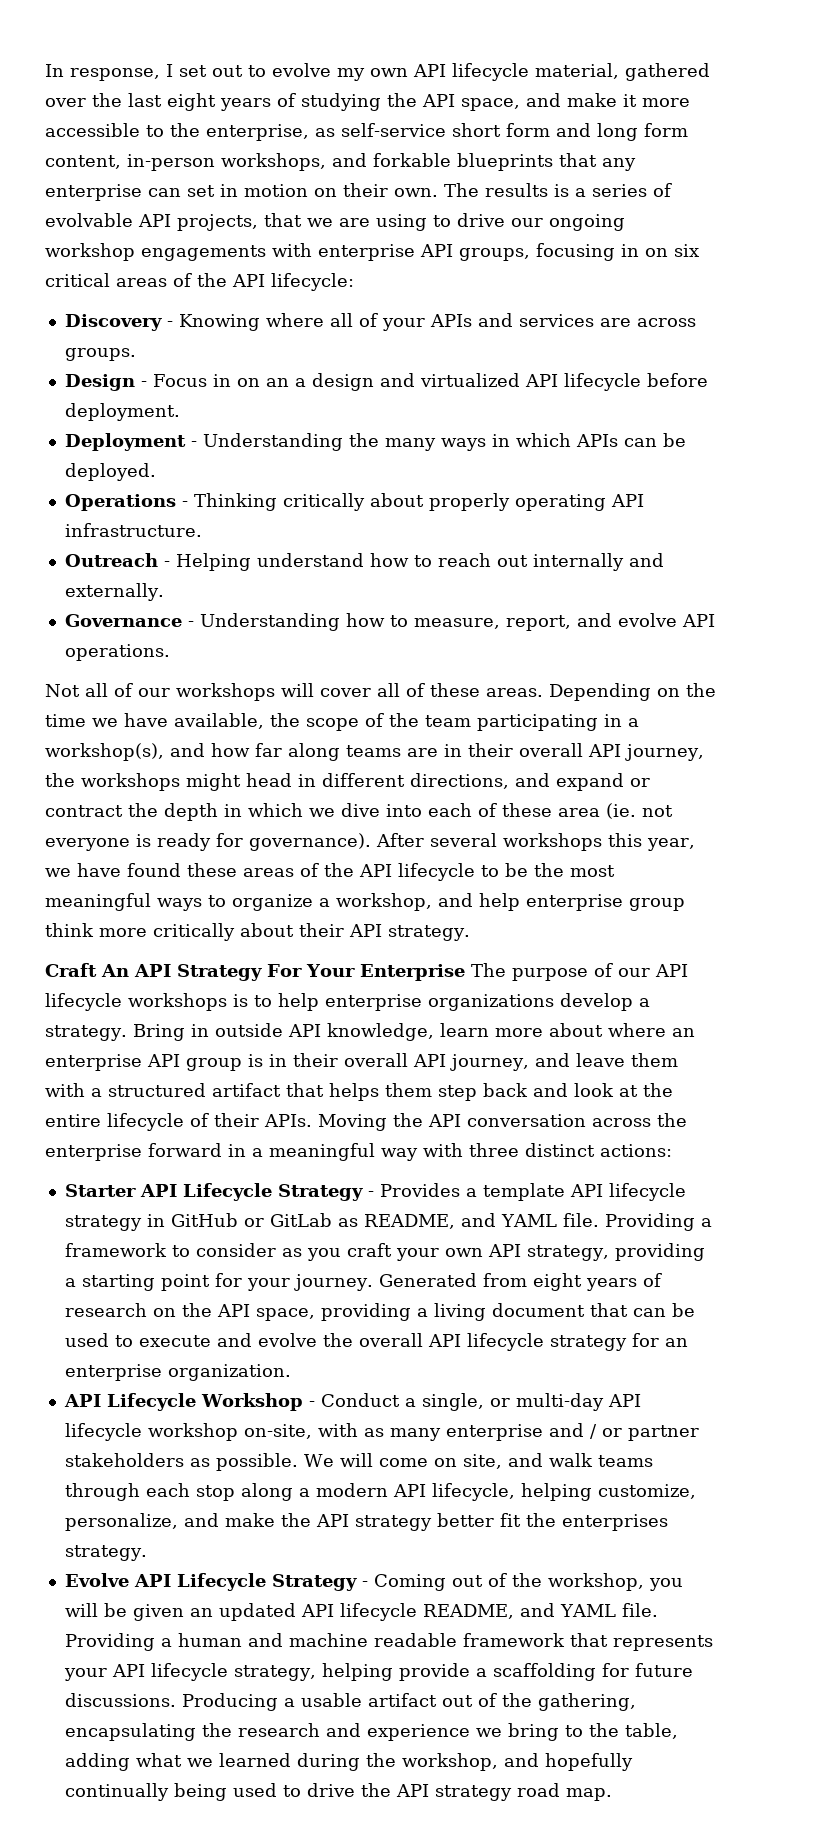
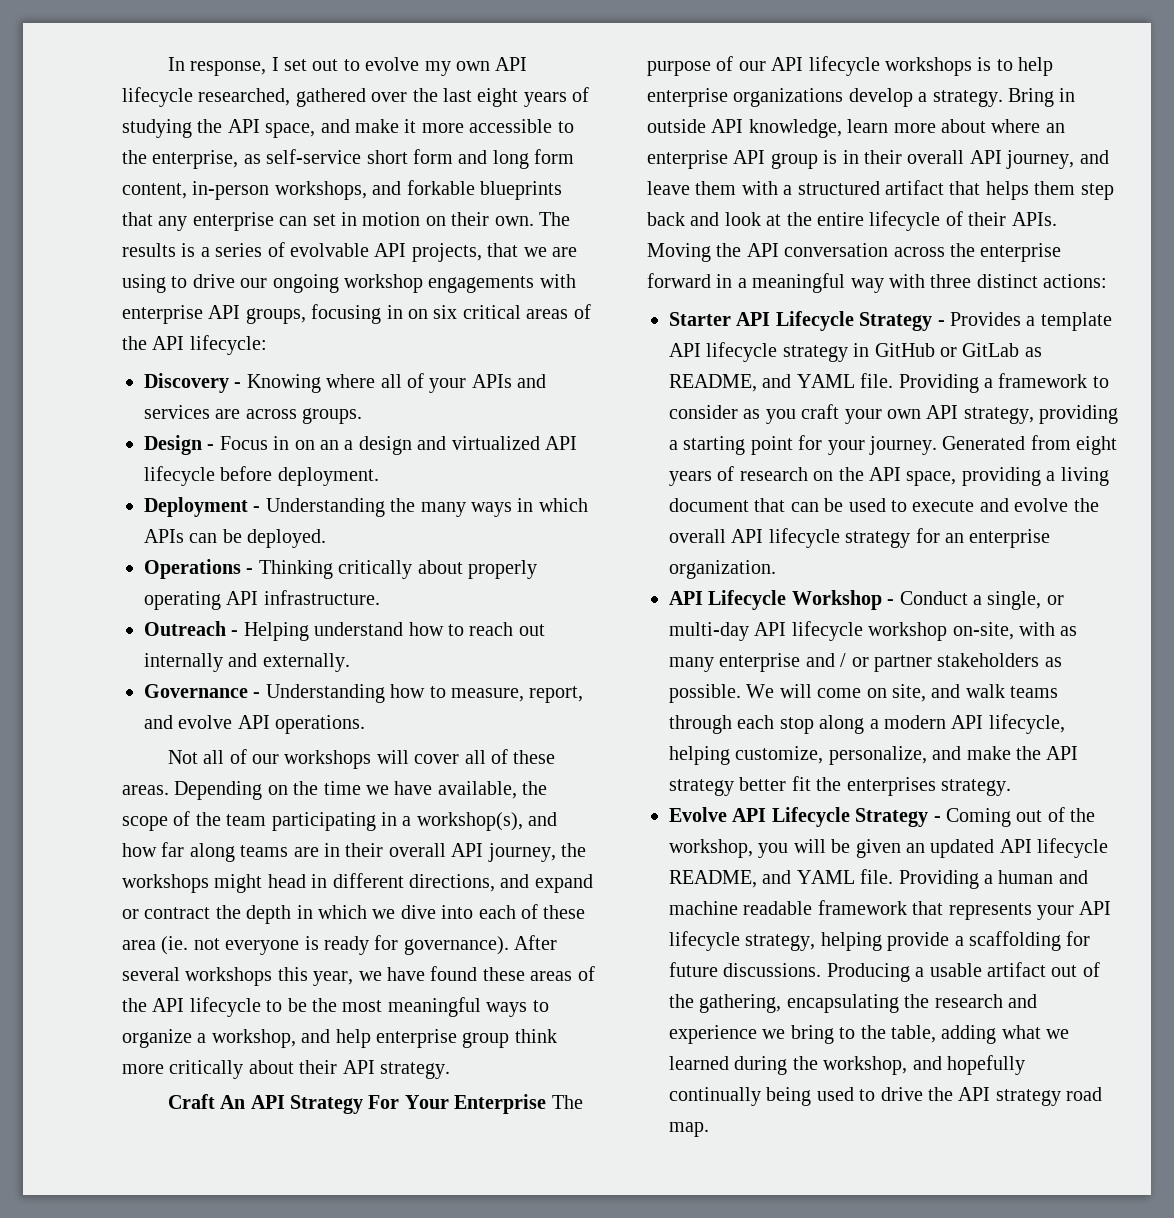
[535,63,619,79] material, -> [198,88,291,106] researched,

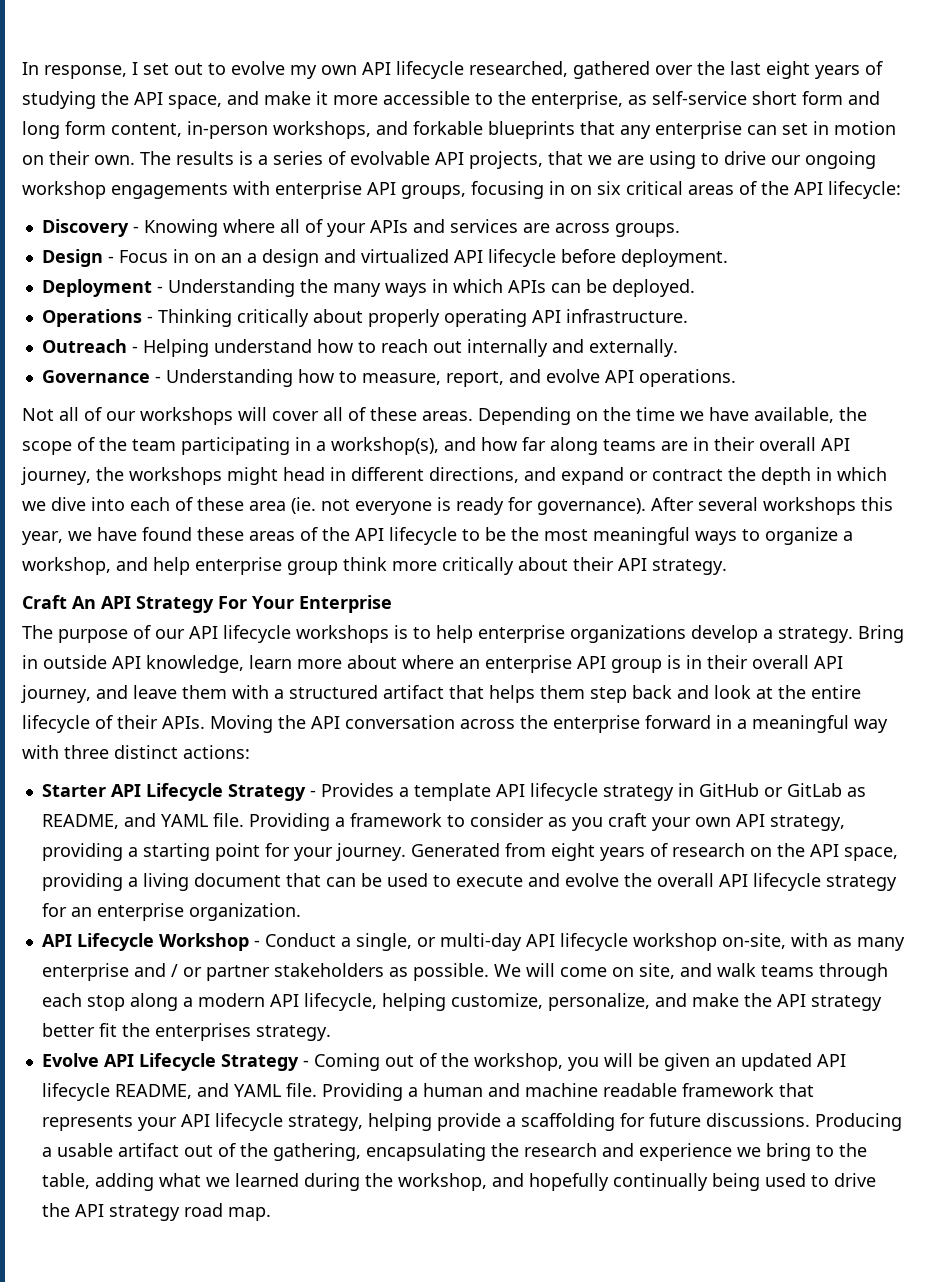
(547, 1104) none -> (392, 604) //

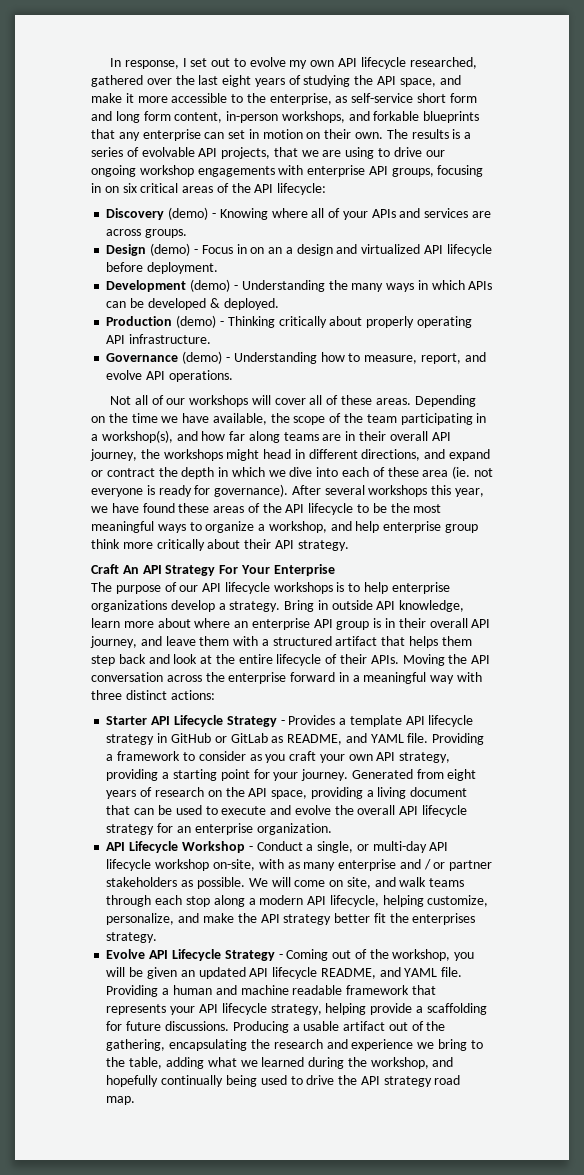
(129, 228) none -> [168,207,209,220] (demo)
(103, 258) none -> [150,243,191,256] (demo)
[41,279,152,297] Deployment -> [106,279,231,292] Development (demo)
(607, 286) none -> [147,298,220,310] developed &
[41,309,142,327] Operations -> [106,315,217,328] Production (demo)
[41,339,678,357] // Outreach - Helping understand how to reach out internally and externally. -> (212, 339) none
(150, 376) none -> [182,351,223,364] (demo)

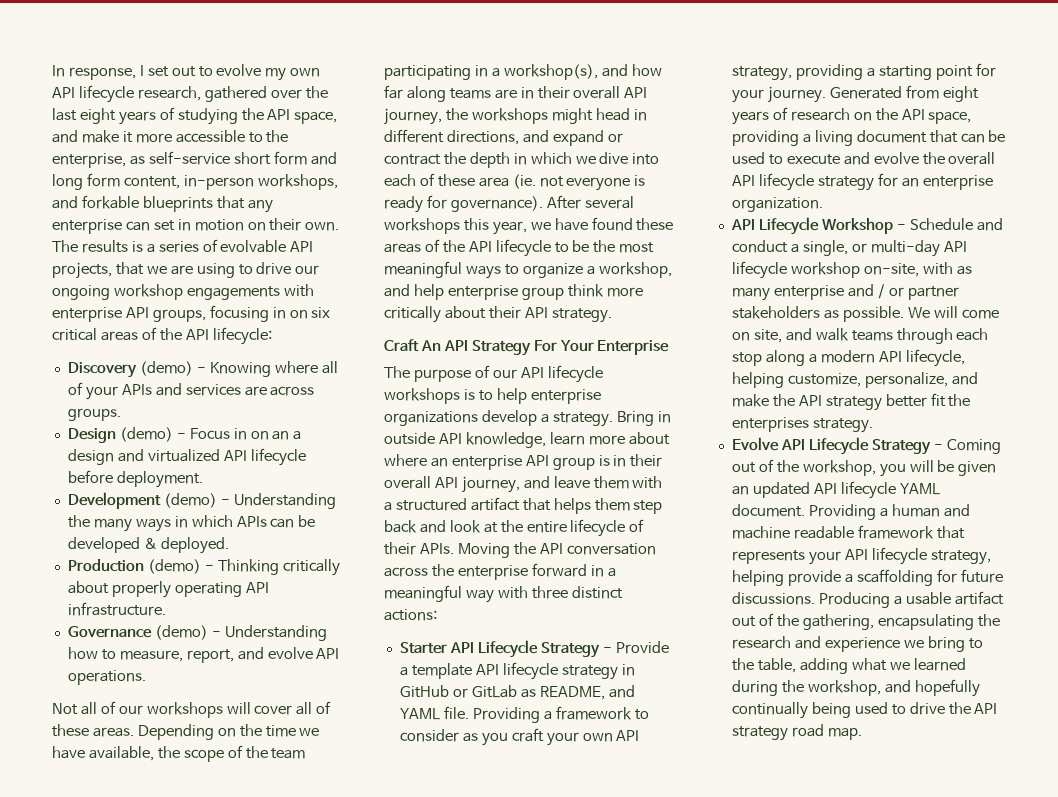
[409,57,477,69] researched, -> [137,86,201,101] research,
[288,715,336,725] Provides -> [615,641,669,654] Provide
[256,841,303,851] Conduct -> [909,218,1003,231] [731,240,788,253] Schedule and conduct
[320,967,463,979] README, and YAML file. -> [899,483,940,495] [731,504,805,517] YAML document.

